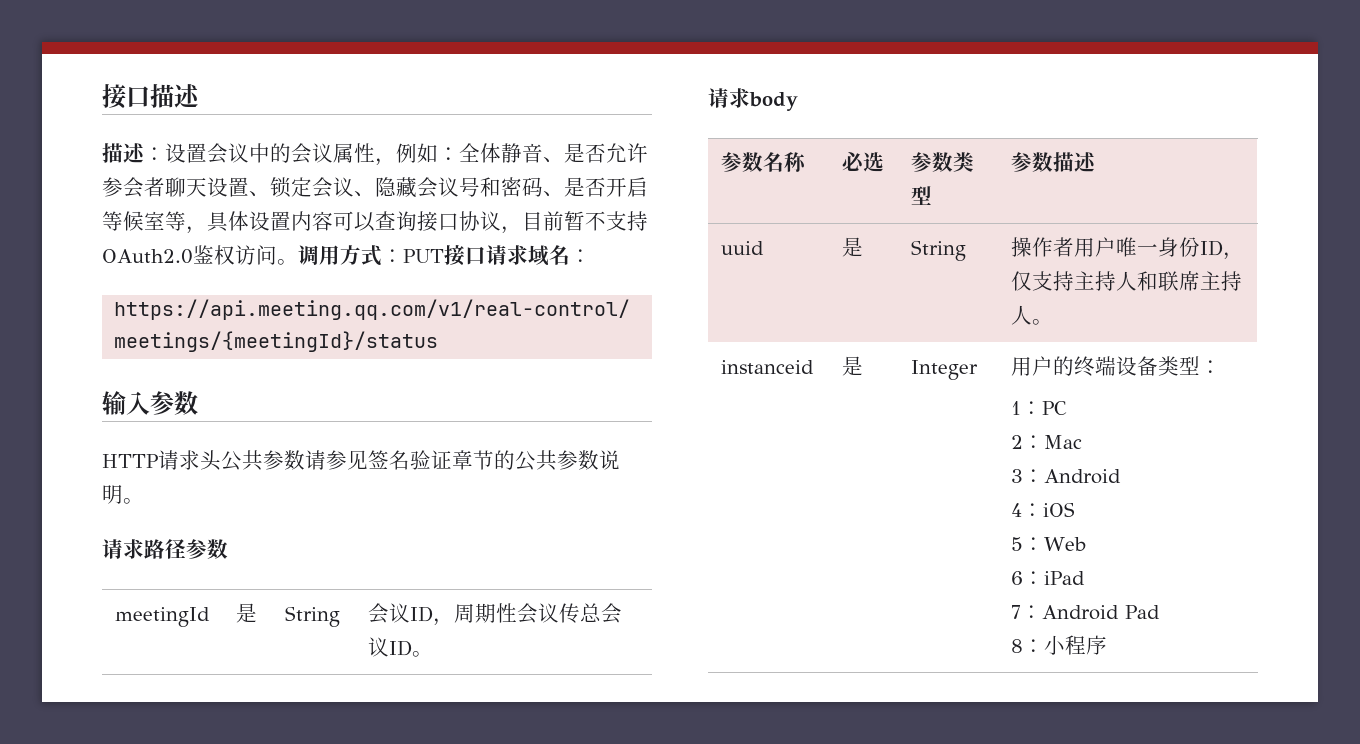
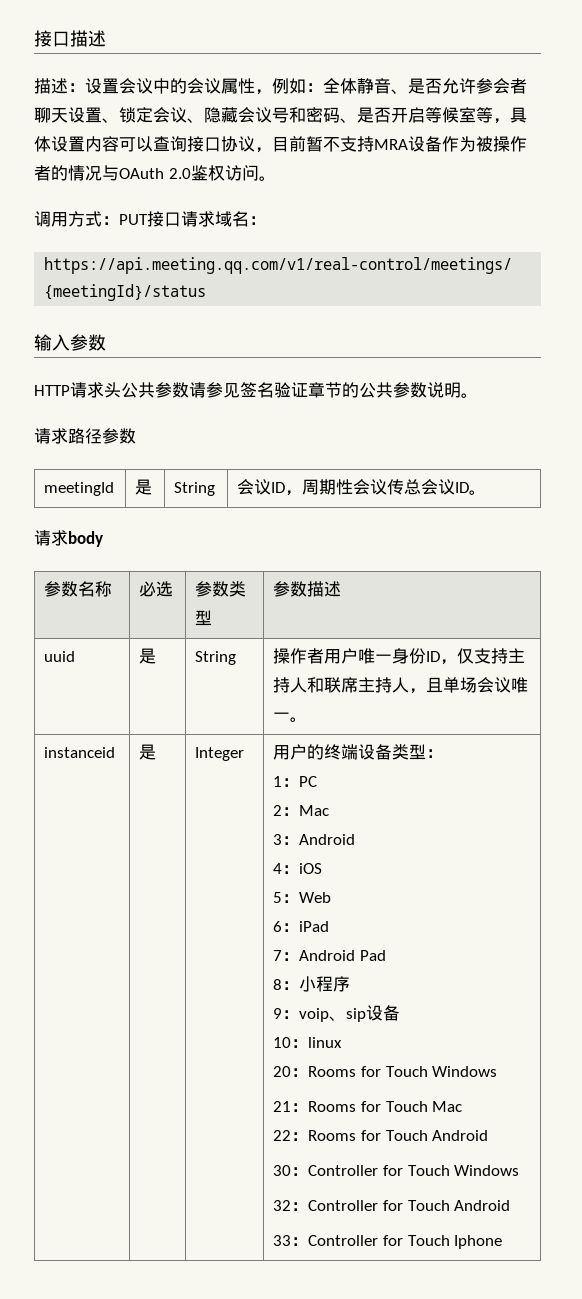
[102,249,193,264] OAuth2.0 -> [374,136,527,152] [34,165,191,181] MRA设备作为被操作者的情况与OAuth 2.0
(298, 262) none -> (276, 178) //
(1033, 315) none -> [409,677,529,694] [273,712,291,720] ，且单场会议唯一
(1108, 645) none -> [273,1005,401,1022] [273,1037,343,1048] [273,1066,498,1077] [273,1101,463,1112] [273,1130,489,1141] [273,1165,520,1176] [273,1200,511,1211] [273,1235,503,1249] // 9：voip、sip设备 // 10：linux // 20：Rooms for Touch Windows // 21：Rooms for Touch Mac // 22：Rooms for Touch Android // 30：Controller for Touch Windows // 32：Controller for Touch Android // 33：Controller for Touch Iphone

